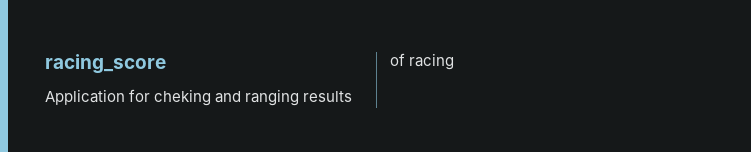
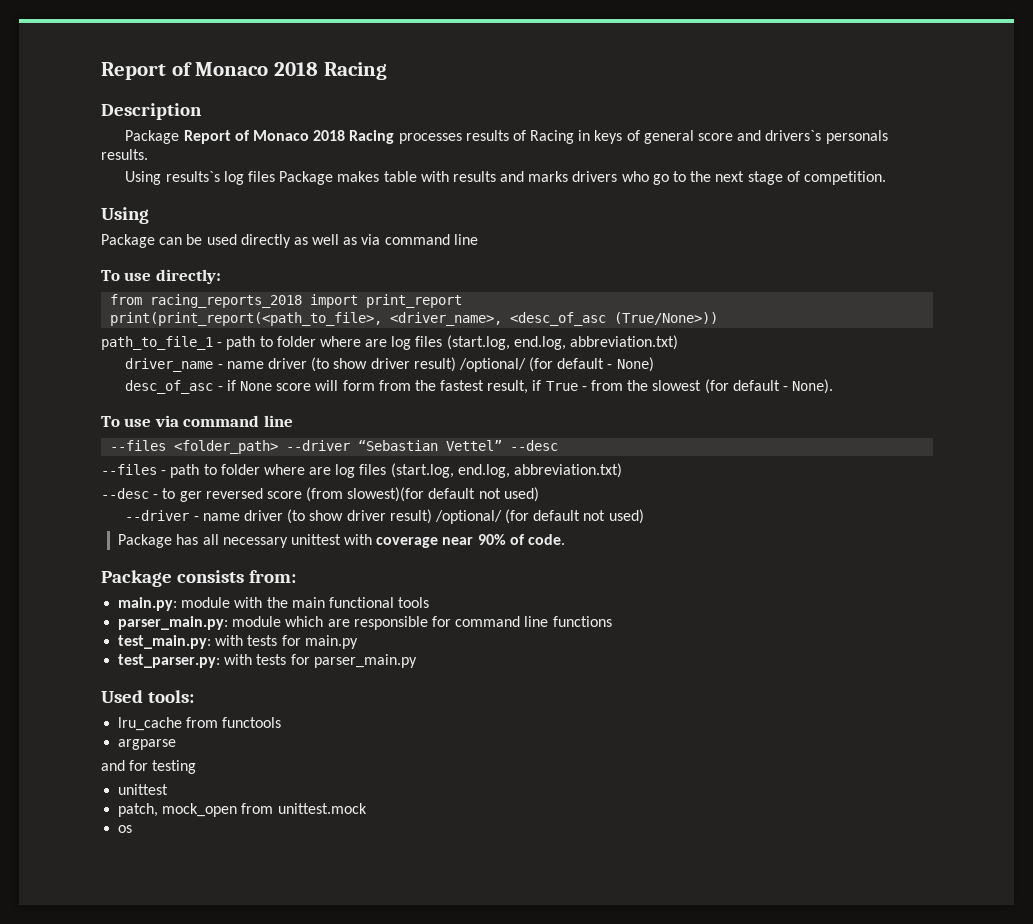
[45,54,166,74] [45,89,353,106] [390,53,455,70] racing_score // Application for cheking and ranging results of racing -> [101,62,387,80] [101,103,202,120] [125,130,888,144] [101,149,148,160] [125,171,886,185] [101,207,149,224] [101,234,478,248] [101,269,221,284] [110,294,463,308] [110,312,719,326] [101,335,679,350] [125,357,654,372] [125,379,834,394] [101,415,293,427] [110,440,559,454] [101,463,623,478] [101,487,539,502] [125,509,644,524] [118,534,566,548] [101,570,296,587] [118,597,430,611] [118,616,612,630] [118,635,358,649] [118,654,417,668] [101,690,194,703] [118,717,282,731] [118,739,177,750] [101,760,197,774] [118,784,169,795] [118,803,367,817] [118,825,133,833] Report of Monaco 2018 Racing // Description // Package Report of Monaco 2018 Racing processes results of Racing in keys of general score and drivers`s personals results. // Using results`s log files Package makes table with results and marks drivers who go to the next stage of competition. // Using // Package can be used directly as well as via command line // To use directly: // from racing_reports_2018 import print_report // print(print_report(<path_to_file>, <driver_name>, <desc_of_asc (True/None>)) // path_to_file_1 - path to folder where are log files (start.log, end.log, abbreviation.txt) // driver_name - name driver (to show driver result) /optional/ (for default - None) // desc_of_asc - if None score will form from the fastest result, if True - from the slowest (for default - None). // To use via command line // --files <folder_path> --driver “Sebastian Vettel” --desc // --files - path to folder where are log files (start.log, end.log, abbreviation.txt) // --desc - to ger reversed score (from slowest)(for default not used) // --driver - name driver (to show driver result) /optional/ (for default not used) // Package has all necessary unittest with coverage near 90% of code. // Package consists from: // main.py: module with the main functional tools // parser_main.py: module which are responsible for command line functions // test_main.py: with tests for main.py // test_parser.py: with tests for parser_main.py // Used tools: // lru_cache from functools // argparse // and for testing // unittest // patch, mock_open from unittest.mock // os

